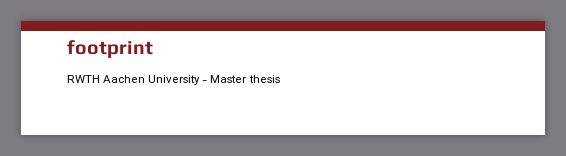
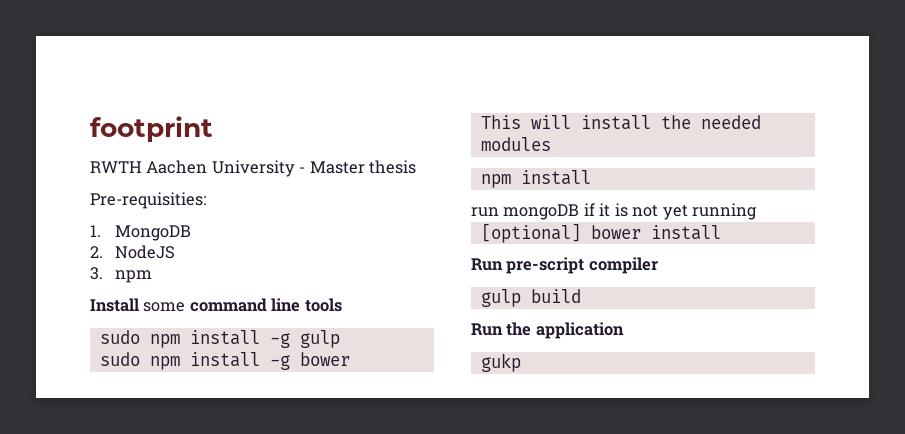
(280, 79) none -> [90,192,206,209] [90,225,192,241] [90,245,176,259] [90,267,153,283] [90,298,342,312] [99,330,340,348] [99,352,350,370] [480,115,761,130] [480,137,551,151] [480,170,591,188] [471,203,758,220] [480,223,721,243] [471,257,658,274] [480,289,581,307] [471,322,624,339] [480,353,521,372] // Pre-requisities: // 1. MongoDB // 2. NodeJS // 3. npm // Install some command line tools // sudo npm install -g gulp // sudo npm install -g bower // This will install the needed modules // npm install // run mongoDB if it is not yet running // [optional] bower install // Run pre-script compiler // gulp build // Run the application // gukp

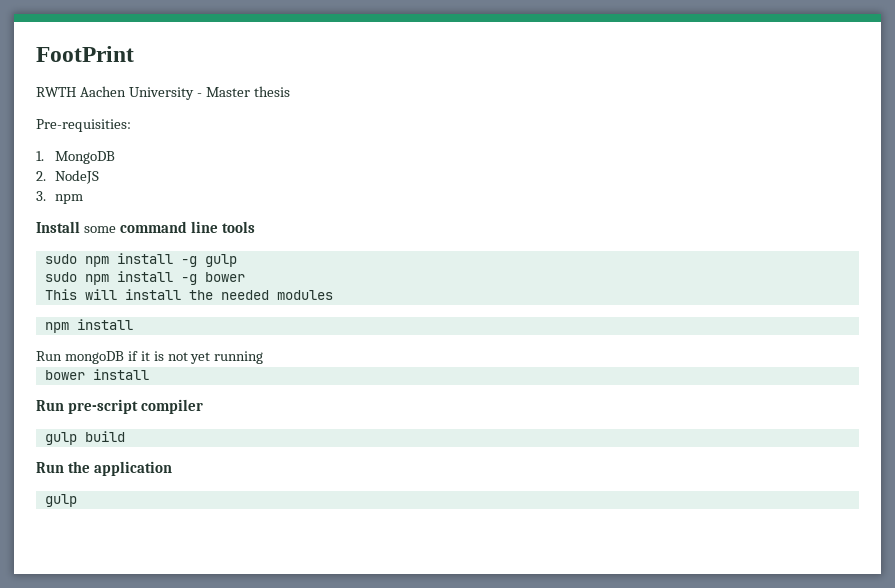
[90,116,213,142] footprint -> [36,46,134,62] FootPrint
[471,207,499,217] run -> [36,351,62,361] Run
[480,223,581,243] [optional] -> (264, 357) none
[480,353,521,372] gukp -> [44,494,77,507] gulp

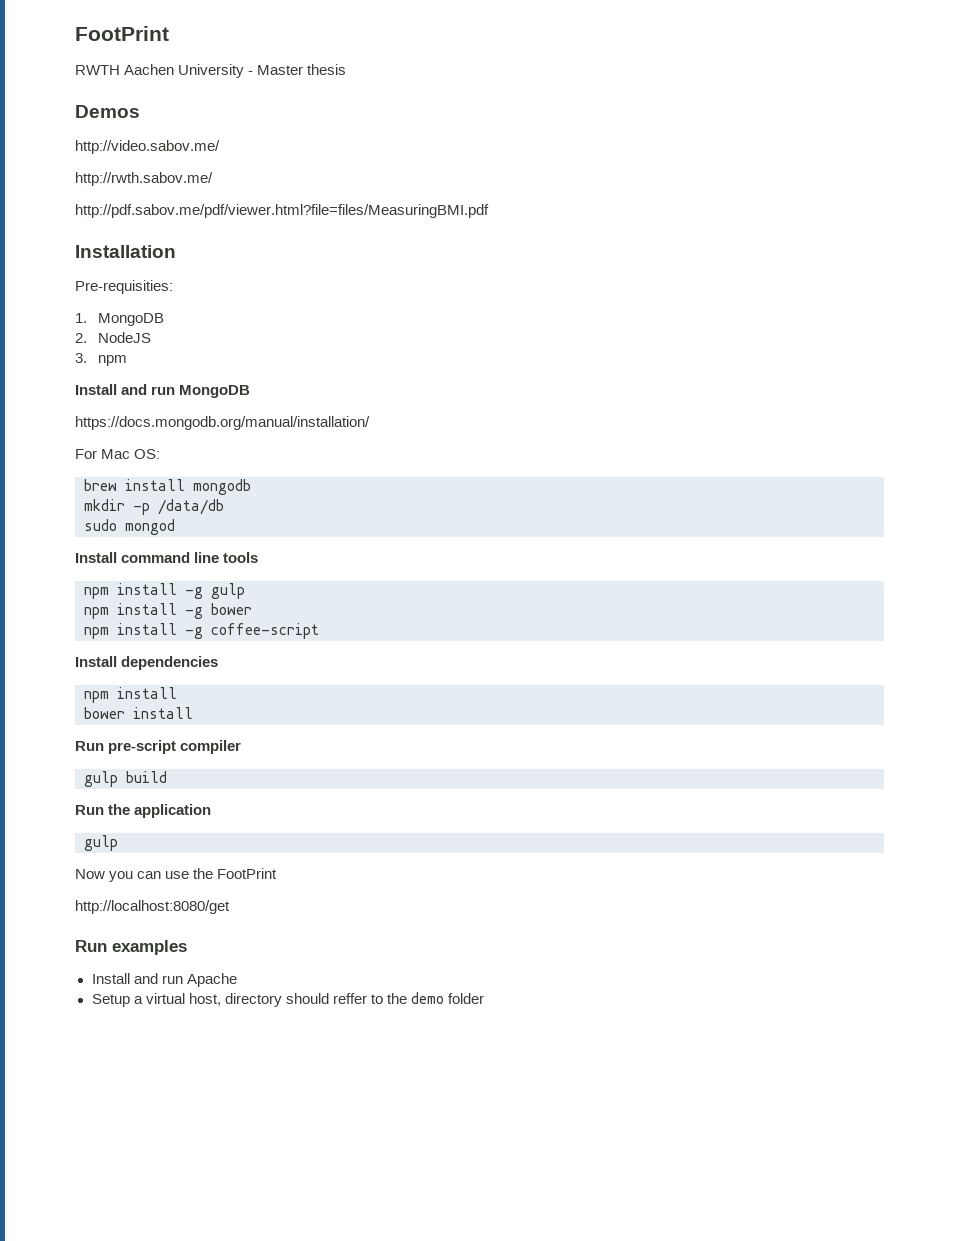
(290, 91) none -> [75,105,140,118] [75,140,220,154] [75,172,213,186] [75,204,489,218] [75,245,176,258] // Demos // http://video.sabov.me/ // http://rwth.sabov.me/ // http://pdf.sabov.me/pdf/viewer.html?file=files/MeasuringBMI.pdf // Installation
[83,226,116,233] some -> [121,384,251,398] [75,416,370,430] [75,449,161,459] [84,479,251,495] [84,499,224,515] [84,519,175,535] [75,552,117,563] and run MongoDB // https://docs.mongodb.org/manual/installation/ // For Mac OS: // brew install mongodb // mkdir -p /data/db // sudo mongod // Install
[44,254,77,264] sudo -> (259, 557) none
[44,272,77,282] sudo -> (245, 591) none
[44,289,333,300] [44,319,133,333] [36,351,264,364] This will install the needed modules // npm install // Run mongoDB if it is not yet running -> [84,623,319,639] [75,656,219,670] [84,687,177,703] npm install -g coffee-script // Install dependencies // npm install
(77, 500) none -> [75,868,278,882] [75,900,230,914] [75,940,187,955] [91,973,237,987] [91,992,485,1007] // Now you can use the FootPrint // http://localhost:8080/get // Run examples // Install and run Apache // Setup a virtual host, directory should reffer to the demo folder

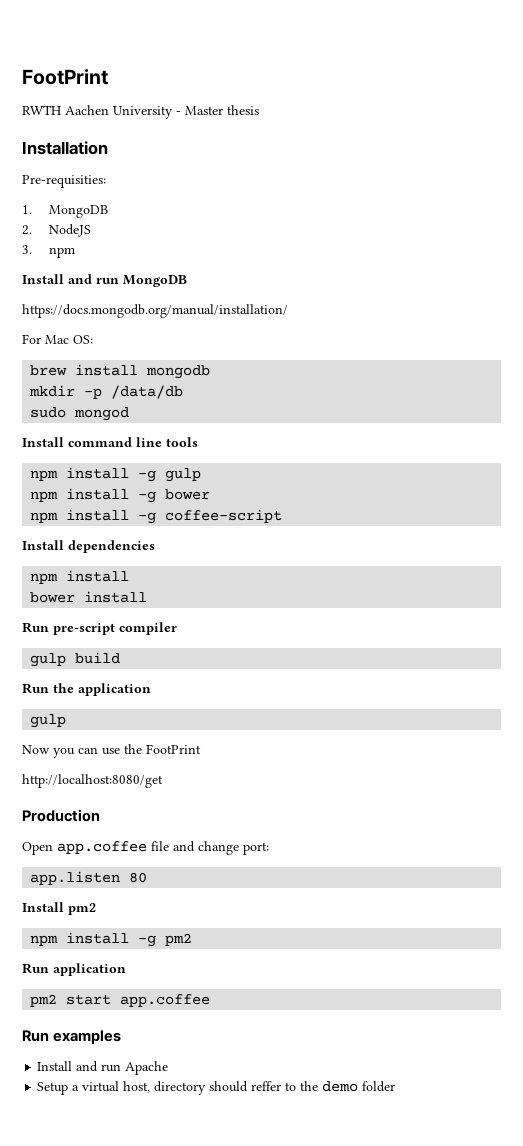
[75,105,140,118] [75,140,220,154] [75,172,213,186] [75,204,489,218] // Demos // http://video.sabov.me/ // http://rwth.sabov.me/ // http://pdf.sabov.me/pdf/viewer.html?file=files/MeasuringBMI.pdf -> (259, 110) none
(230, 907) none -> [22,809,100,822] [22,841,269,855] [30,871,148,885] [22,902,96,915] [30,932,193,947] [22,963,126,976] [30,994,211,1007] // Production // Open app.coffee file and change port: // app.listen 80 // Install pm2 // npm install -g pm2 // Run application // pm2 start app.coffee

